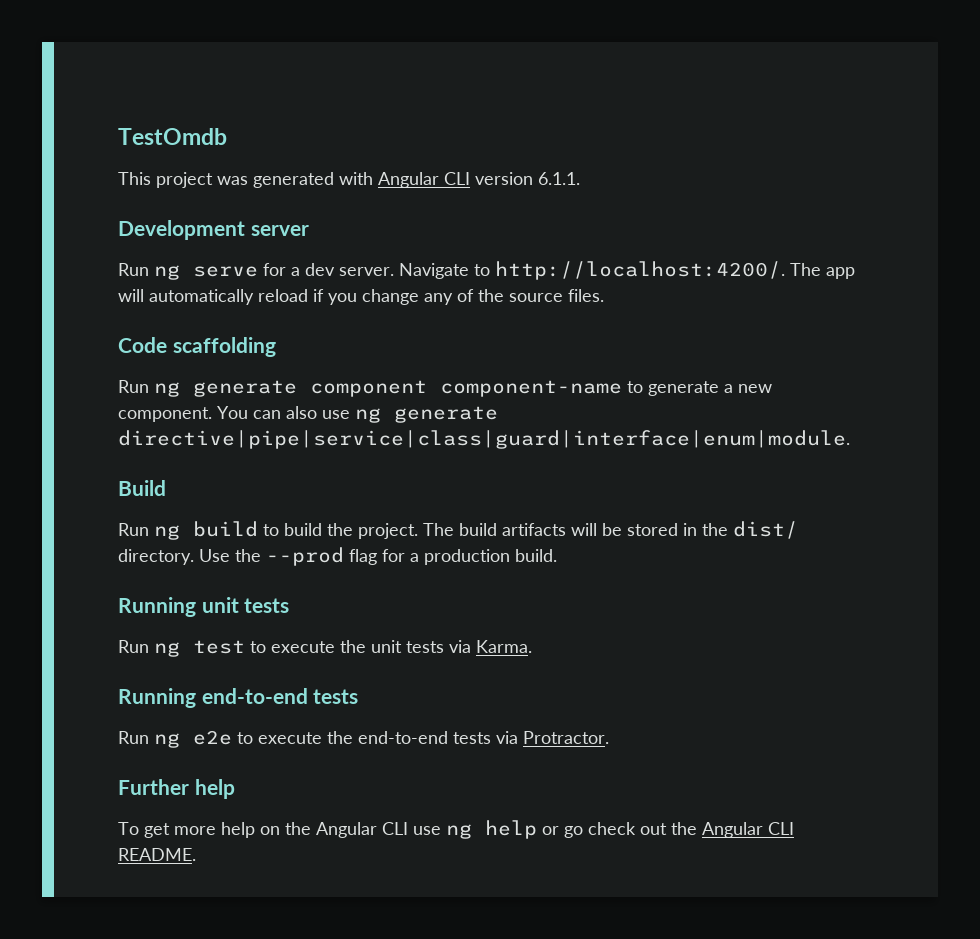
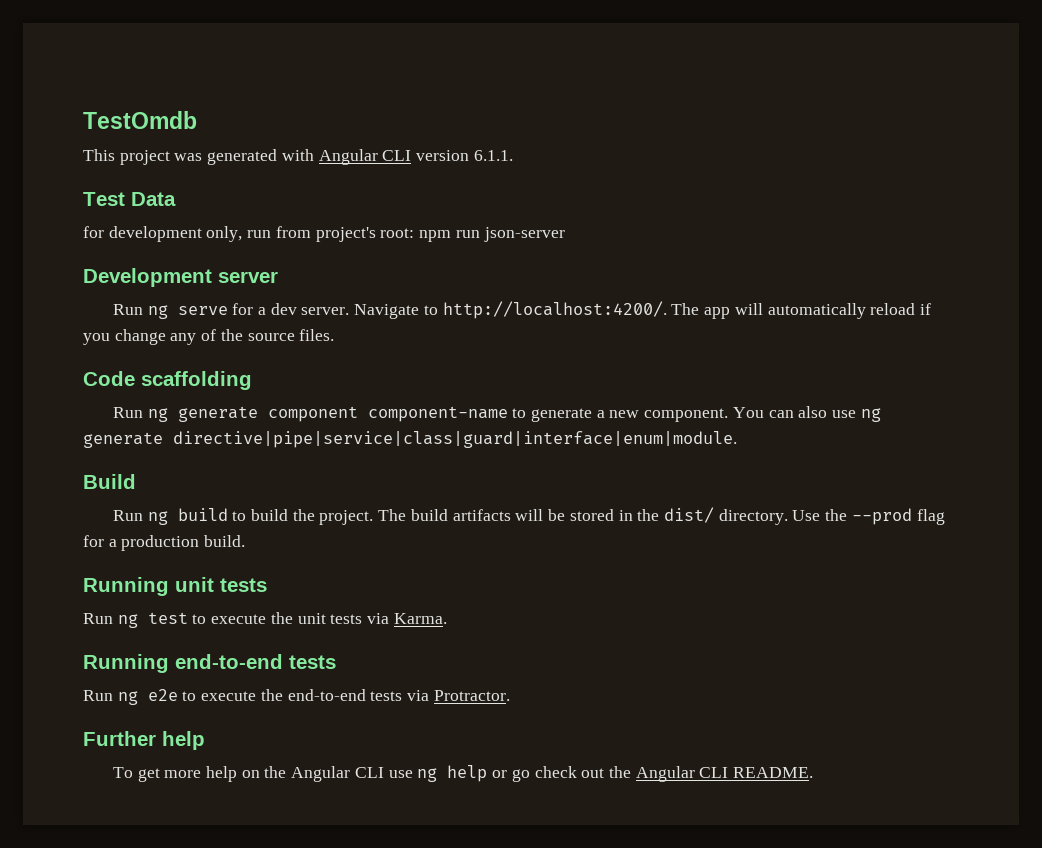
(580, 178) none -> [83,192,176,206] [83,226,565,242] // Test Data // for development only, run from project's root: npm run json-server

